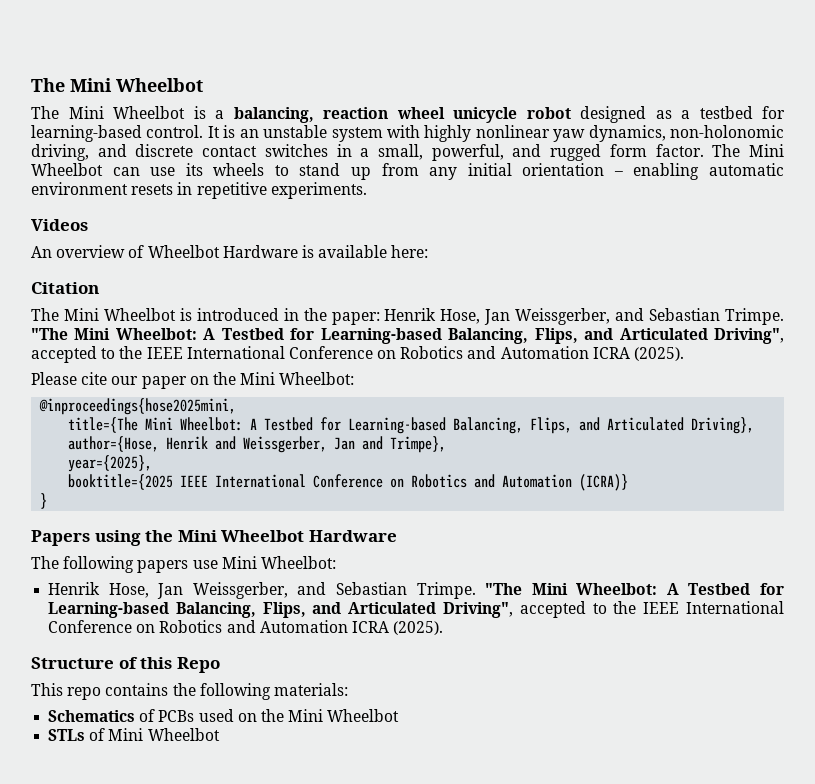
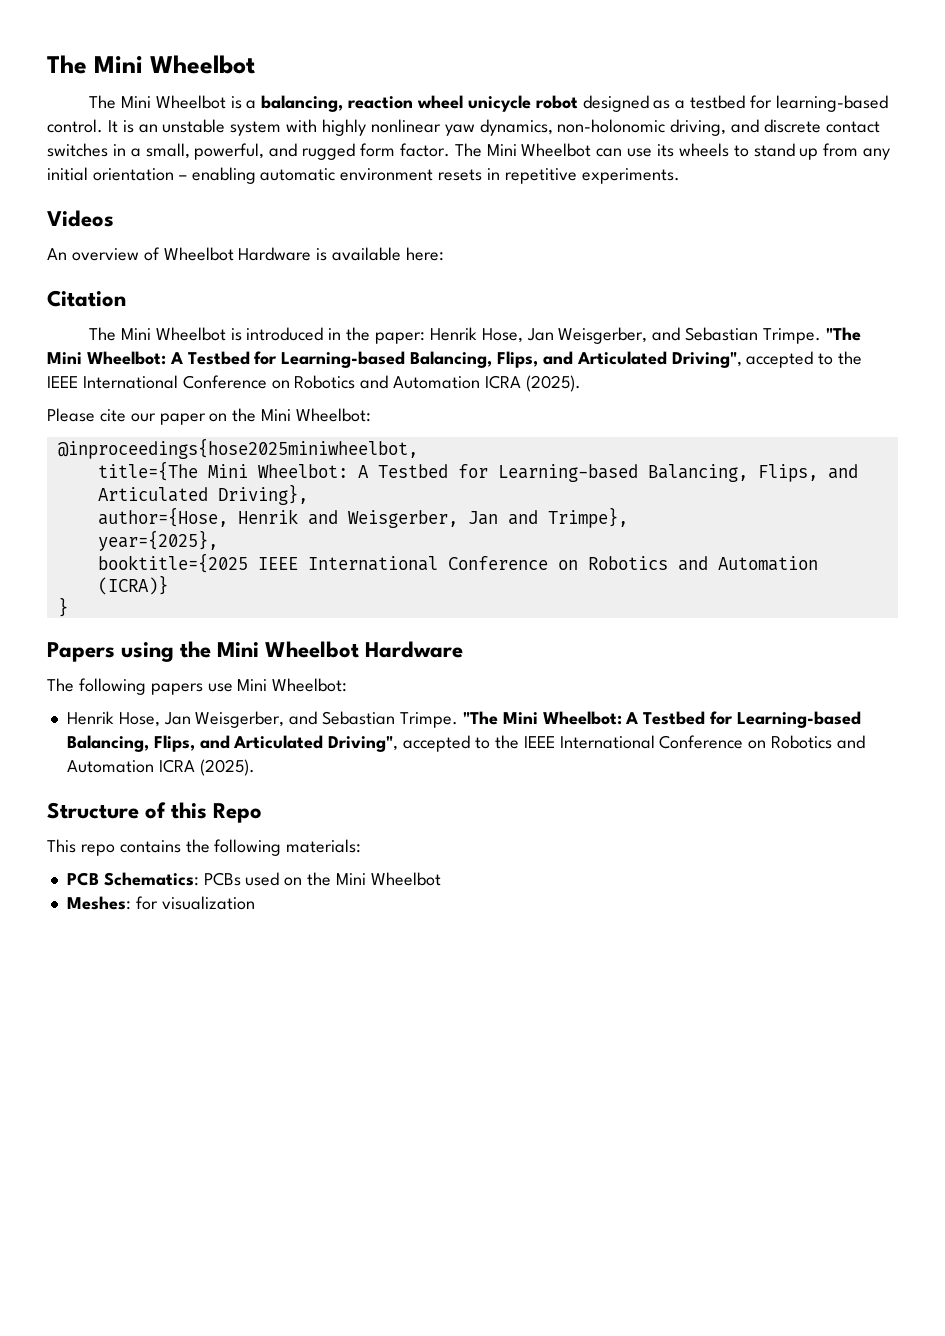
[515,308,611,325] Weissgerber, -> [558,327,648,344] Weisgerber,
[39,398,237,415] @inproceedings{hose2025mini, -> [57,438,418,459] @inproceedings{hose2025miniwheelbot,
[243,436,328,453] Weissgerber, -> [347,510,458,528] Weisgerber,
[192,582,288,599] Weissgerber, -> [195,711,285,728] Weisgerber,
[48,709,156,722] Schematics of -> [66,872,199,886] PCB Schematics:
[48,728,220,741] STLs of Mini Wheelbot -> [66,896,255,910] Meshes: for visualization

